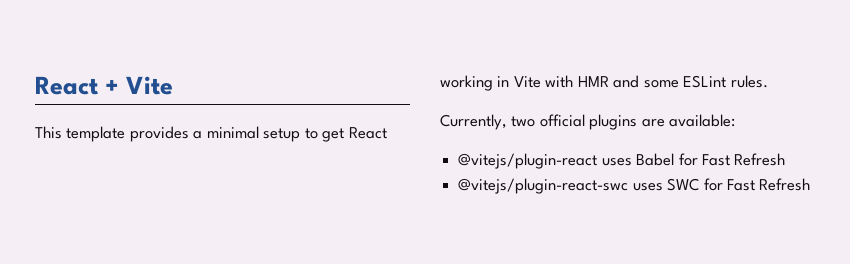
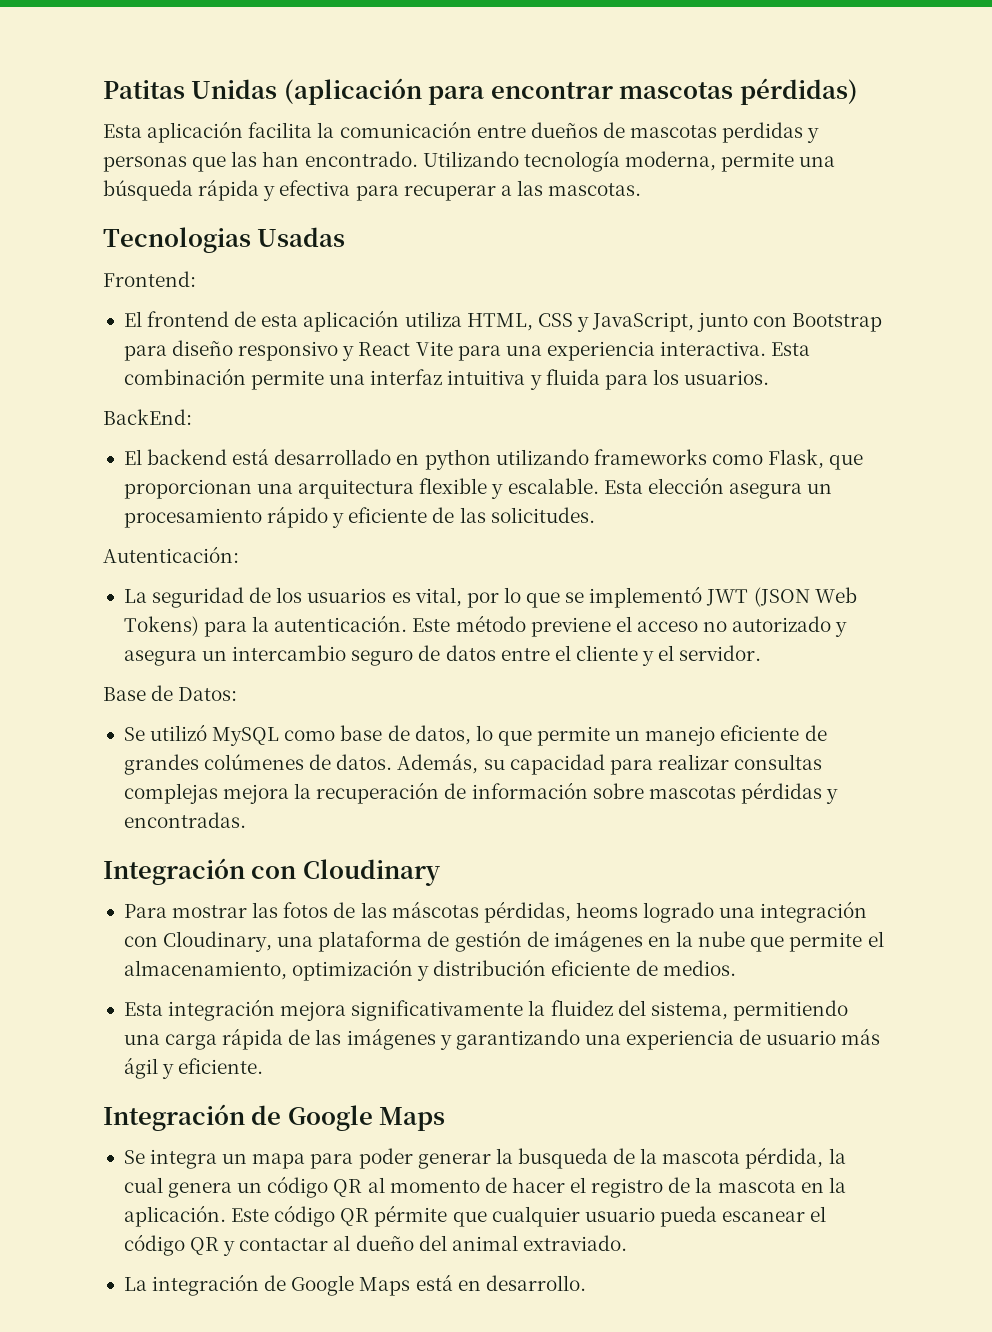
[35,76,174,95] [35,126,387,142] [440,75,768,91] [440,114,736,130] [458,153,786,169] [458,178,811,194] React + Vite // This template provides a minimal setup to get React working in Vite with HMR and some ESLint rules. // Currently, two official plugins are available: // @vitejs/plugin-react uses Babel for Fast Refresh // @vitejs/plugin-react-swc uses SWC for Fast Refresh -> [103,78,858,105] [103,121,820,143] [103,151,836,172] [103,179,642,201] [103,227,346,253] [103,271,196,287] [123,310,883,332] [123,340,811,361] [123,368,770,390] [103,409,192,425] [123,448,864,470] [123,477,833,499] [123,506,595,528] [103,546,239,563] [123,586,857,608] [123,615,848,637] [123,645,762,666] [103,685,238,701] [123,724,827,746] [123,753,823,775] [123,782,839,804] [123,812,246,828] [103,858,440,886] [123,901,868,923] [123,930,884,952] [123,959,736,981] [123,999,848,1021] [123,1028,881,1050] [123,1057,264,1079] [103,1104,446,1131] [123,1147,846,1169] [123,1176,846,1198] [123,1205,827,1227] [123,1234,627,1256] [123,1274,586,1296] Patitas Unidas (aplicación para encontrar mascotas pérdidas) // Esta aplicación facilita la comunicación entre dueños de mascotas perdidas y personas que las han encontrado. Utilizando tecnología moderna, permite una búsqueda rápida y efectiva para recuperar a las mascotas. // Tecnologias Usadas // Frontend: // El frontend de esta aplicación utiliza HTML, CSS y JavaScript, junto con Bootstrap para diseño responsivo y React Vite para una experiencia interactiva. Esta combinación permite una interfaz intuitiva y fluida para los usuarios. // BackEnd: // El backend está desarrollado en python utilizando frameworks como Flask, que proporcionan una arquitectura flexible y escalable. Esta elección asegura un procesamiento rápido y eficiente de las solicitudes. // Autenticación: // La seguridad de los usuarios es vital, por lo que se implementó JWT (JSON Web Tokens) para la autenticación. Este método previene el acceso no autorizado y asegura un intercambio seguro de datos entre el cliente y el servidor. // Base de Datos: // Se utilizó MySQL como base de datos, lo que permite un manejo eficiente de grandes colúmenes de datos. Además, su capacidad para realizar consultas complejas mejora la recuperación de información sobre mascotas pérdidas y encontradas. // Integración con Cloudinary // Para mostrar las fotos de las máscotas pérdidas, heoms logrado una integración con Cloudinary, una plataforma de gestión de imágenes en la nube que permite el almacenamiento, optimización y distribución eficiente de medios. // Esta integración mejora significativamente la fluidez del sistema, permitiendo una carga rápida de las imágenes y garantizando una experiencia de usuario más ágil y eficiente. // Integración de Google Maps // Se integra un mapa para poder generar la busqueda de la mascota pérdida, la cual genera un código QR al momento de hacer el registro de la mascota en la aplicación. Este código QR pérmite que cualquier usuario pueda escanear el código QR y contactar al dueño del animal extraviado. // La integración de Google Maps está en desarrollo.

